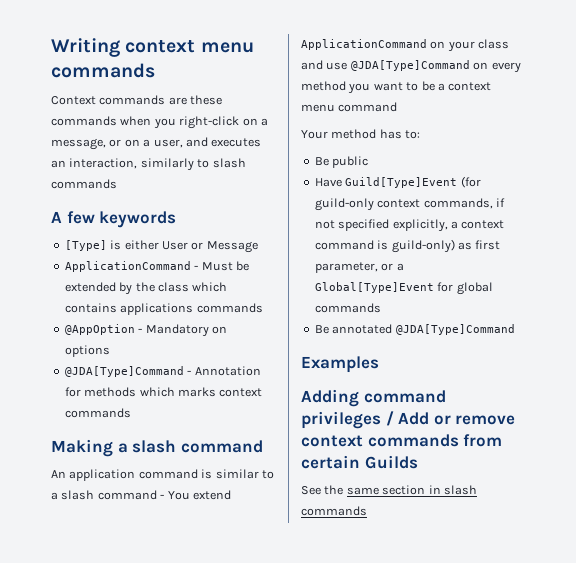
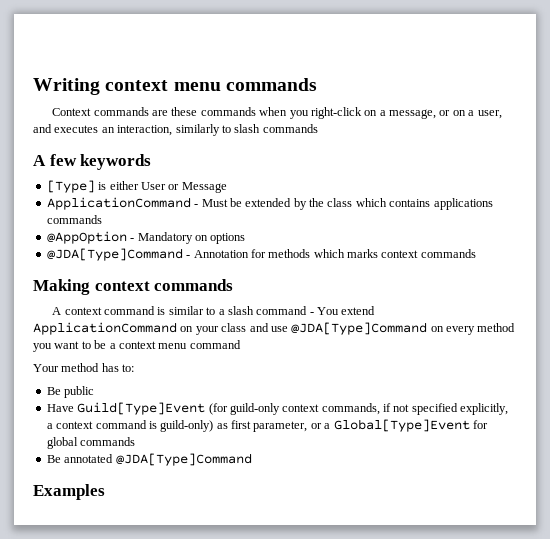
[117,440,263,453] [51,469,136,481] a slash command // An application -> [94,279,234,291] [52,307,102,315] context commands // A context
[301,389,446,407] [301,411,516,429] [301,434,503,447] [301,455,418,469] [301,485,477,495] [301,506,367,516] // Adding command privileges / Add or remove context commands from certain Guilds // See the same section in slash commands -> (105, 492) none

